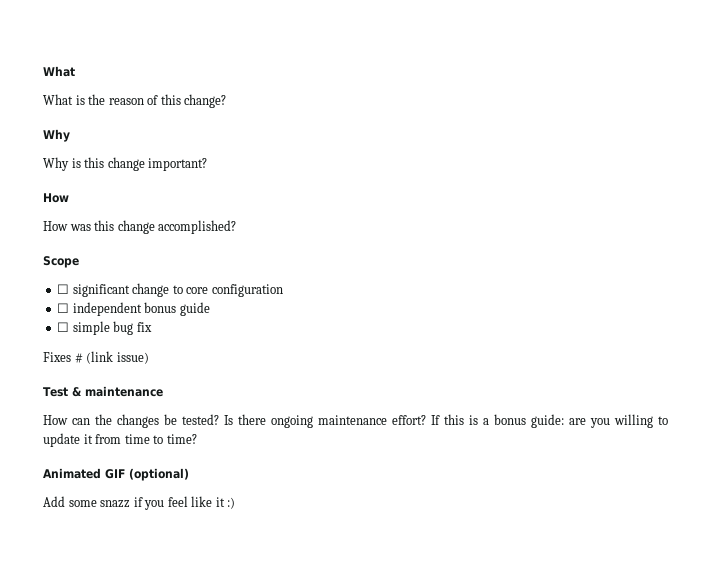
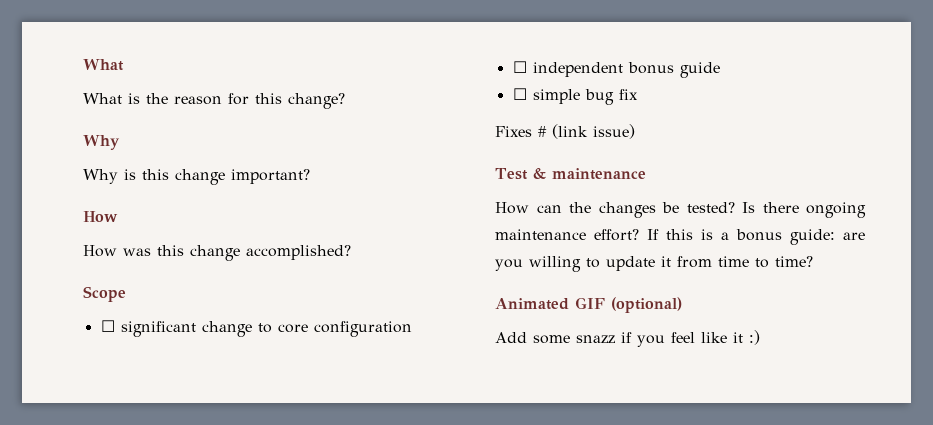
[147,95,159,105] of -> [228,93,249,105] for

